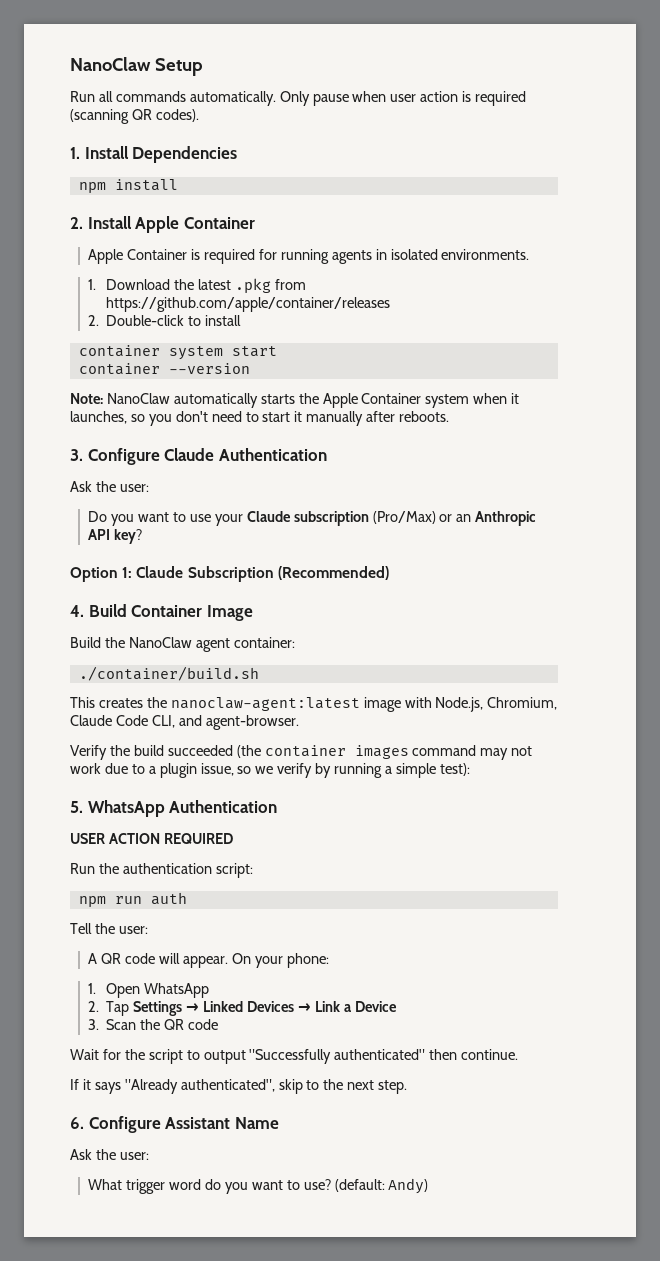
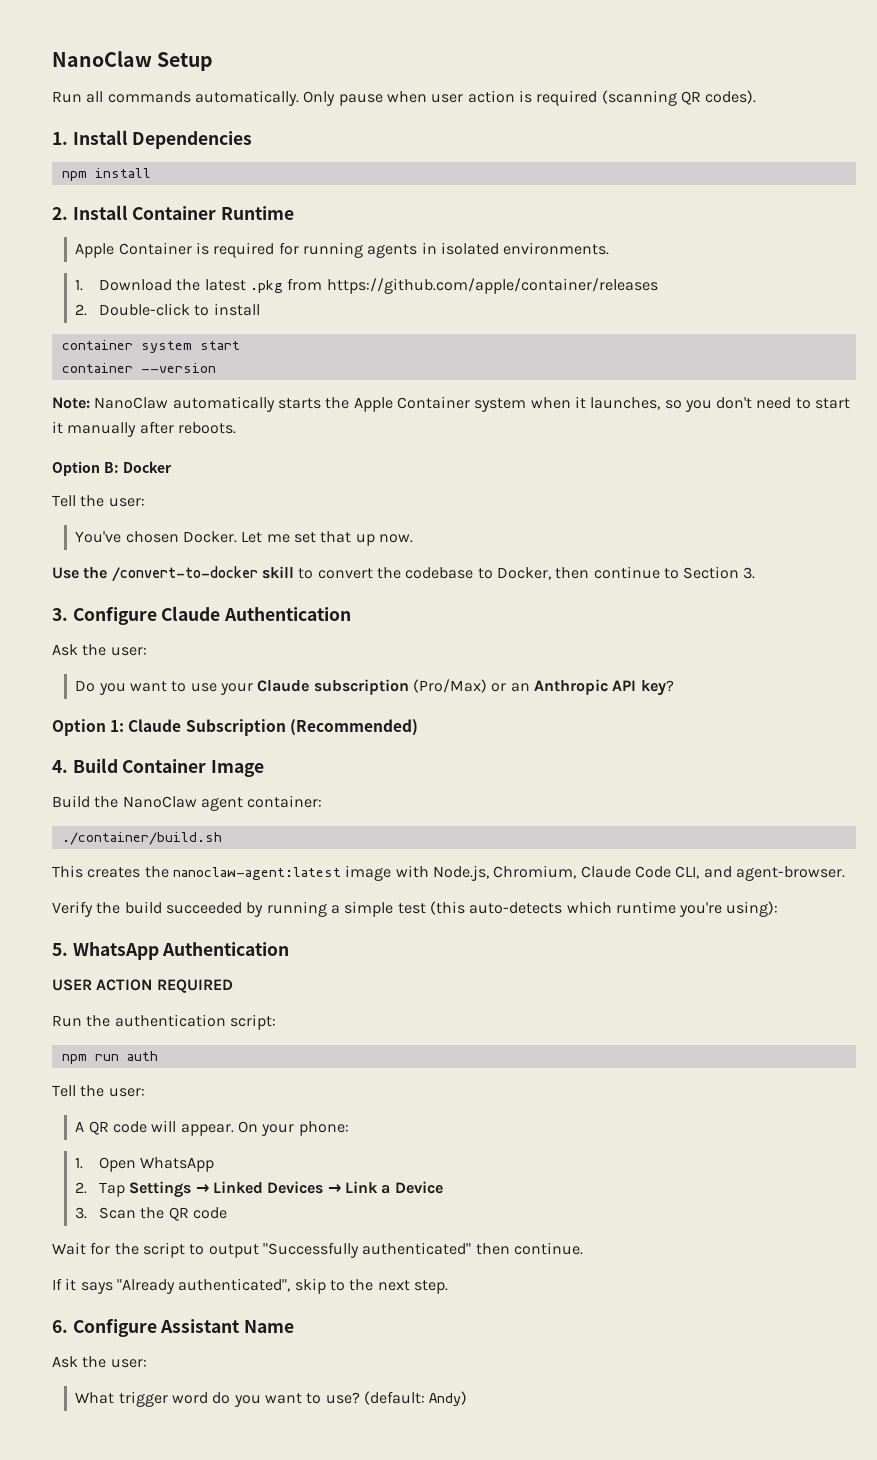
[135,216,255,233] Apple Container -> [132,206,295,220] Container Runtime
(450, 416) none -> [52,461,172,476] [52,495,145,507] [75,531,414,546] [52,566,756,582] // Option B: Docker // Tell the user: // You've chosen Docker. Let me set that up now. // Use the /convert-to-docker skill to convert the codebase to Docker, then continue to Section 3.
[236,745,533,760] [70,763,470,778] (the container images command may not work due to a plugin issue, so we verify by running a simple test): -> [246,901,779,917] by running a simple test (this auto-detects which runtime you're using):

